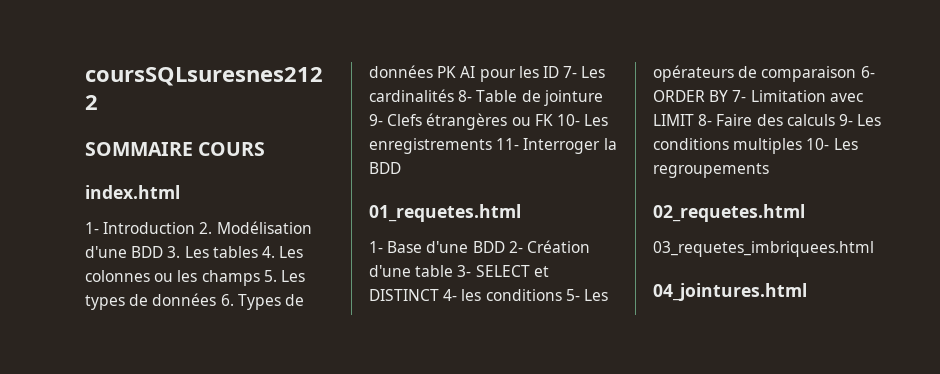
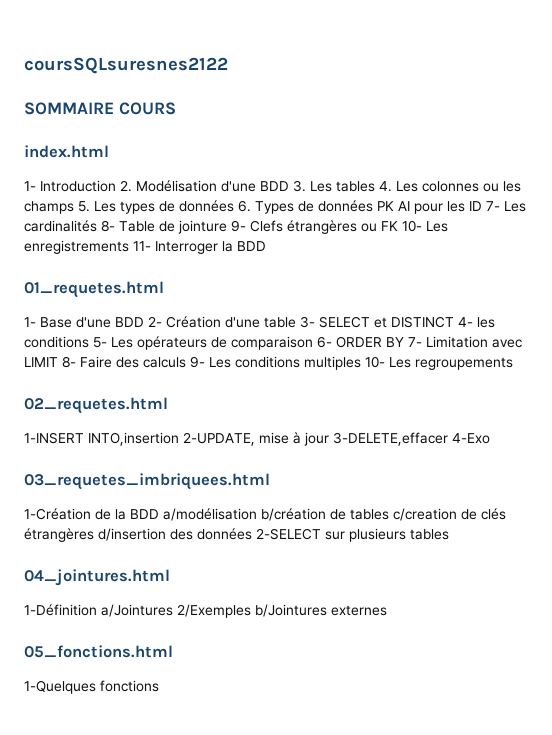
[653,241,874,257] [653,283,807,301] 03_requetes_imbriquees.html // 04_jointures.html -> [24,432,490,446] [24,473,270,490] [24,508,506,521] [24,528,449,542] [24,569,170,586] [24,604,387,618] [24,645,173,658] [24,680,159,694] 1-INSERT INTO,insertion 2-UPDATE, mise à jour 3-DELETE,effacer 4-Exo // 03_requetes_imbriquees.html // 1-Création de la BDD a/modélisation b/création de tables c/creation de clés étrangères d/insertion des données 2-SELECT sur plusieurs tables // 04_jointures.html // 1-Définition a/Jointures 2/Exemples b/Jointures externes // 05_fonctions.html // 1-Quelques fonctions

